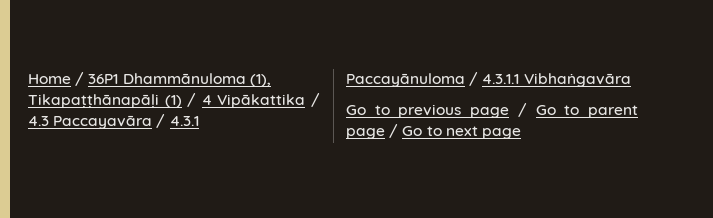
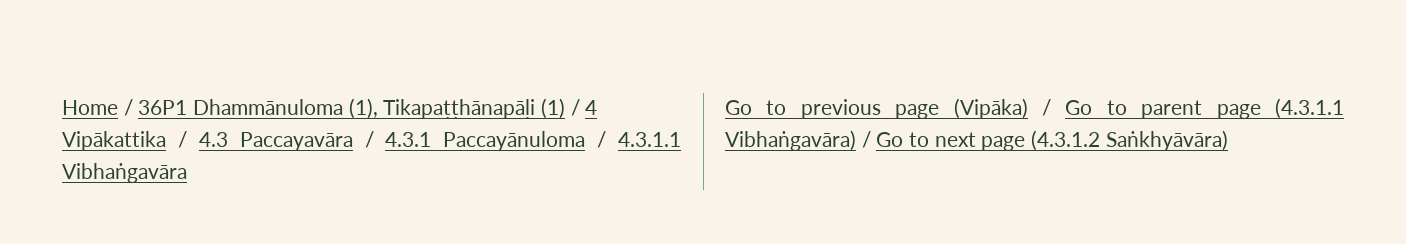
(510, 112) none -> [953,98,1028,119] (Vipāka)
(385, 133) none -> [1275,98,1344,119] [725,130,856,151] (4.3.1.1 Vibhaṅgavāra)
(521, 133) none -> [1031,130,1228,151] (4.3.1.2 Saṅkhyāvāra)

